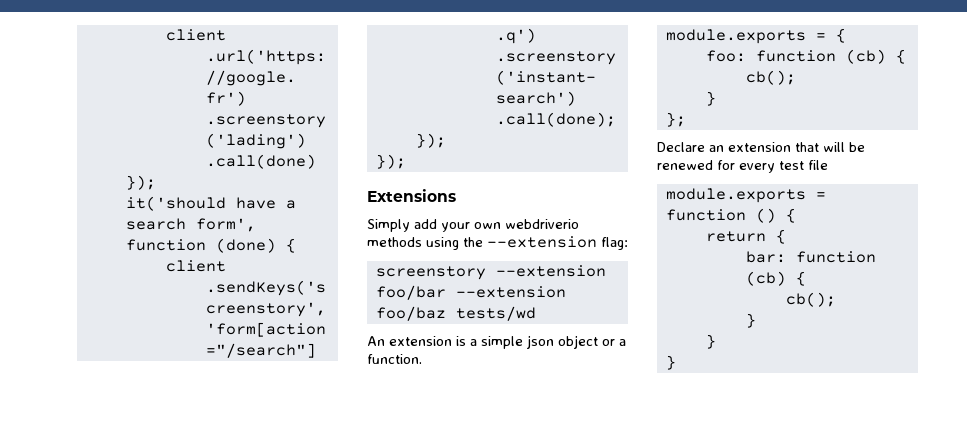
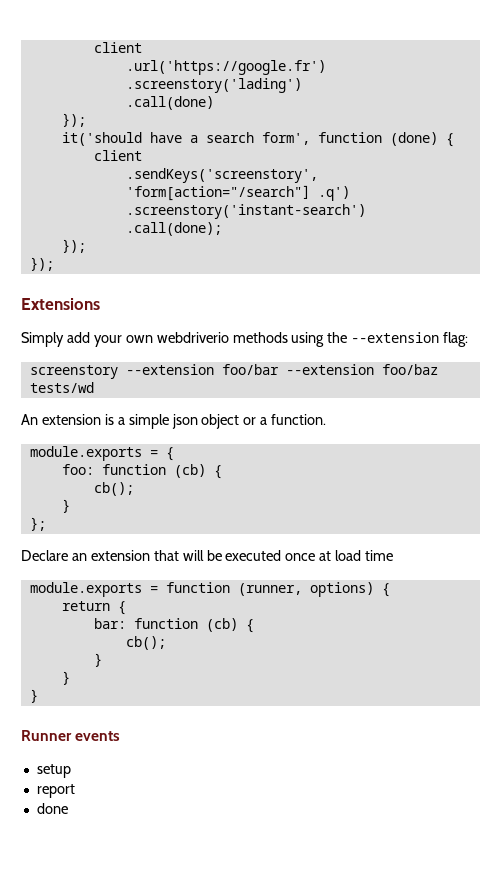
[657,160,828,173] renewed for every test file -> [225,550,394,561] executed once at load time
[755,208,776,223] () -> [237,582,374,597] (runner, options)
(676, 362) none -> [21,730,121,741] [36,764,71,778] [36,784,75,798] [36,803,68,814] // Runner events // setup // report // done

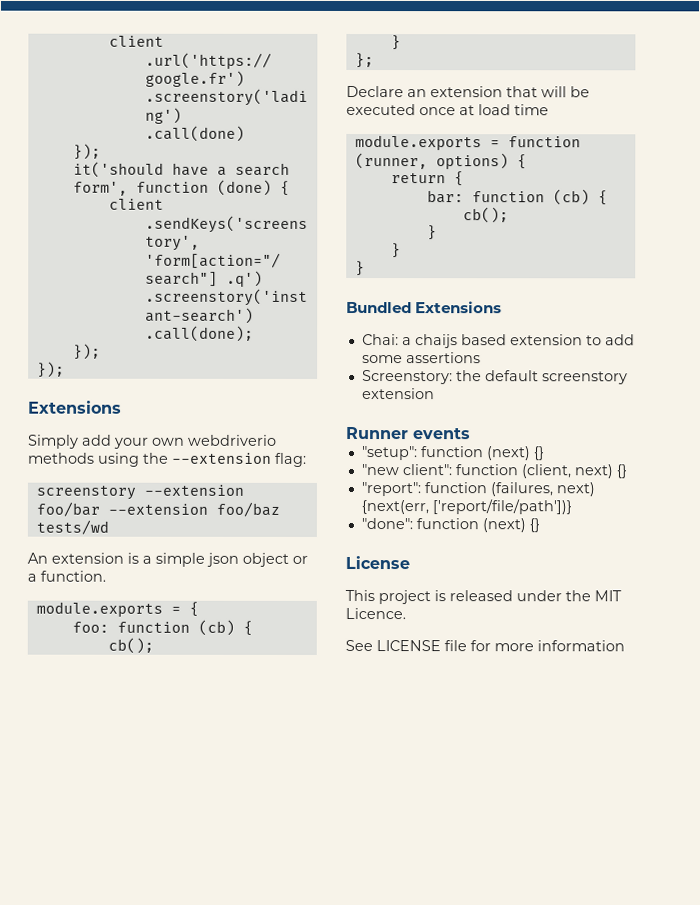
[21,730,121,741] [36,764,71,778] [36,784,75,798] [36,803,68,814] Runner events // setup // report // done -> [346,301,503,314] [361,334,635,349] [361,352,481,364] [361,370,628,385] [361,388,435,400] [346,426,471,440] [360,446,545,461] [360,464,627,479] [360,482,595,497] [360,499,572,515] [360,518,540,533] [345,555,410,570] [345,589,622,605] [345,607,406,620] [345,639,625,652] Bundled Extensions // Chai: a chaijs based extension to add some assertions // Screenstory: the default screenstory extension // Runner events // "setup": function (next) {} // "new client": function (client, next) {} // "report": function (failures, next) {next(err, ['report/file/path'])} // "done": function (next) {} // License // This project is released under the MIT Licence. // See LICENSE file for more information

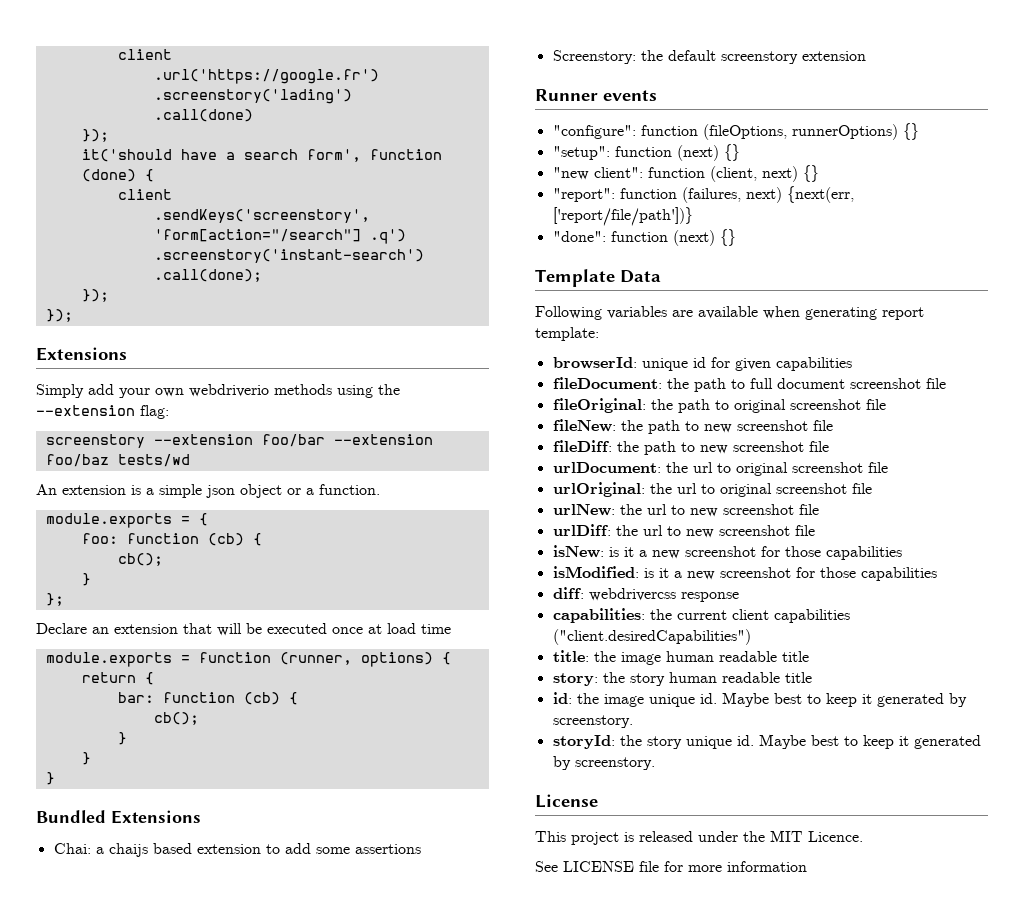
(471, 433) none -> [552,123,919,140] // "configure": function (fileOptions, runnerOptions) {}
(540, 525) none -> [535,269,661,287] [535,306,924,320] [535,327,599,341] [552,357,852,371] [552,377,946,392] [552,398,886,413] [552,419,833,434] [552,440,829,455] [552,462,888,476] [552,482,872,497] [552,504,819,517] [552,524,815,538] [552,545,902,560] [552,566,937,581] [552,587,739,602] [552,608,850,623] [552,629,751,645] [552,650,809,665] [552,672,812,686] [552,692,967,707] [552,715,633,728] [552,734,981,749] [552,756,655,770] // Template Data // Following variables are available when generating report template: // browserId: unique id for given capabilities // fileDocument: the path to full document screenshot file // fileOriginal: the path to original screenshot file // fileNew: the path to new screenshot file // fileDiff: the path to new screenshot file // urlDocument: the url to original screenshot file // urlOriginal: the url to original screenshot file // urlNew: the url to new screenshot file // urlDiff: the url to new screenshot file // isNew: is it a new screenshot for those capabilities // isModified: is it a new screenshot for those capabilities // diff: webdrivercss response // capabilities: the current client capabilities ("client.desiredCapabilities") // title: the image human readable title // story: the story human readable title // id: the image unique id. Maybe best to keep it generated by screenstory. // storyId: the story unique id. Maybe best to keep it generated by screenstory.

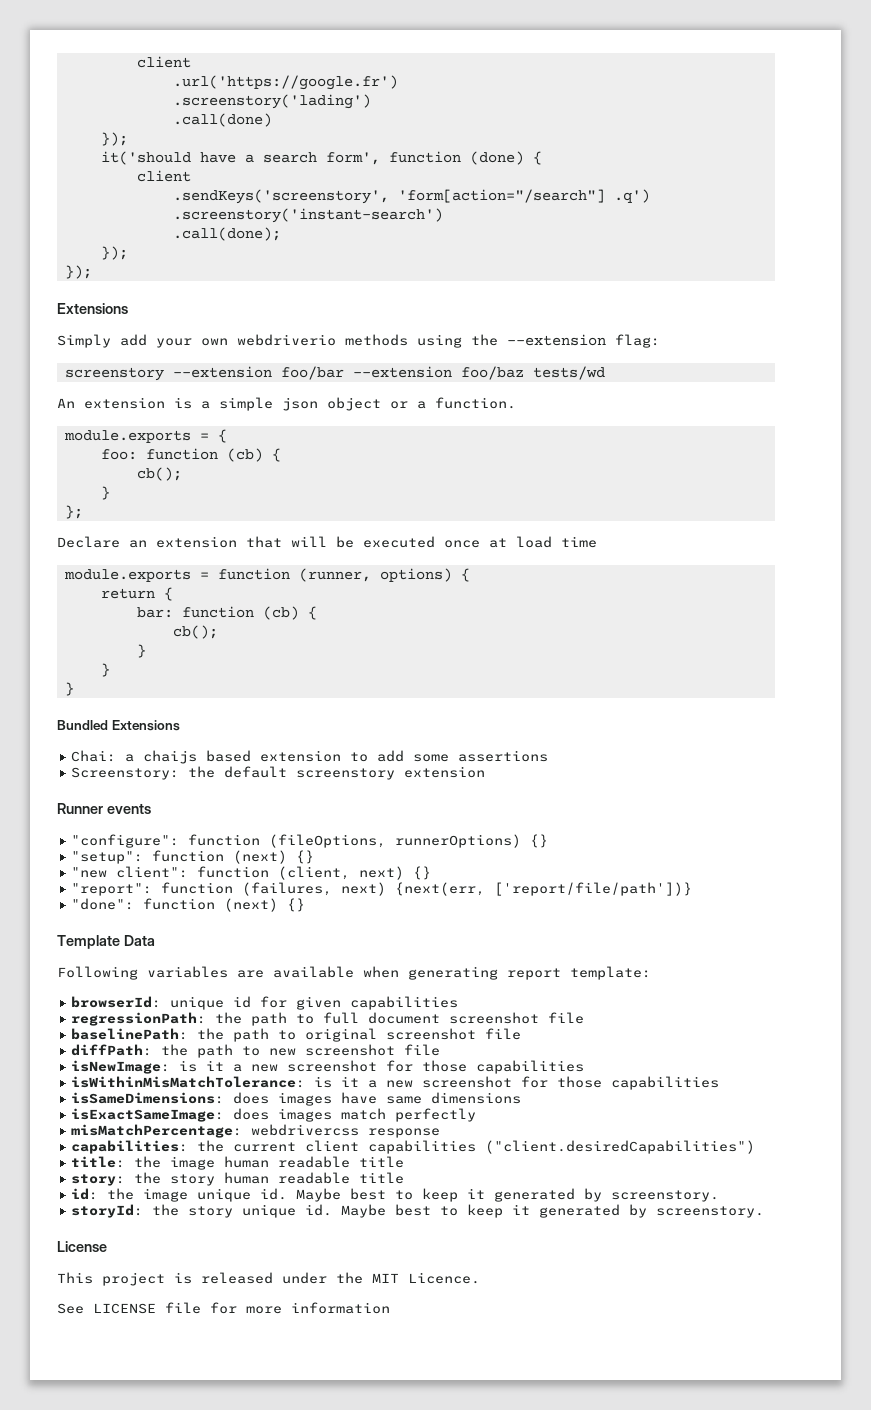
[552,377,662,389] fileDocument: -> [71,1012,207,1026] regressionPath:
[552,398,646,413] fileOriginal: -> [71,1028,189,1040] baselinePath:
[552,419,833,434] [552,440,829,455] [552,462,888,476] [552,482,872,497] [552,504,819,517] [552,524,815,538] [552,545,902,560] [552,566,937,581] [552,587,584,599] fileNew: the path to new screenshot file // fileDiff: the path to new screenshot file // urlDocument: the url to original screenshot file // urlOriginal: the url to original screenshot file // urlNew: the url to new screenshot file // urlDiff: the url to new screenshot file // isNew: is it a new screenshot for those capabilities // isModified: is it a new screenshot for those capabilities // diff: -> [71,1044,441,1058] [71,1060,585,1074] [71,1076,720,1090] [71,1092,522,1106] [71,1108,477,1122] [71,1124,243,1138] diffPath: the path to new screenshot file // isNewImage: is it a new screenshot for those capabilities // isWithinMisMatchTolerance: is it a new screenshot for those capabilities // isSameDimensions: does images have same dimensions // isExactSameImage: does images match perfectly // misMatchPercentage:

